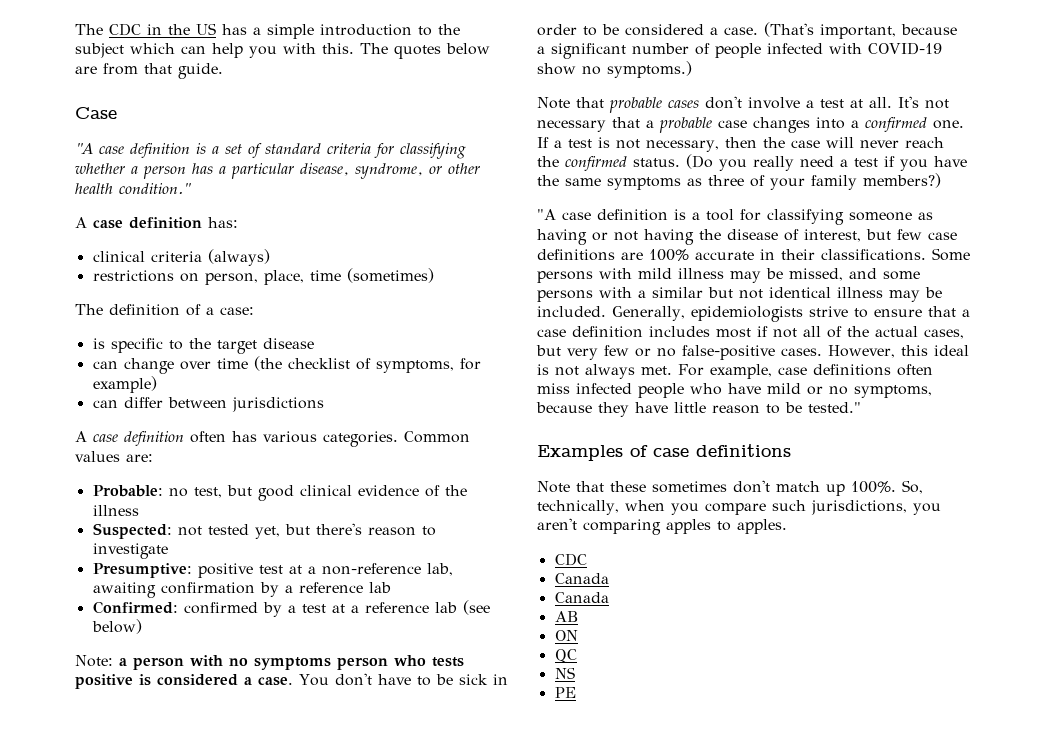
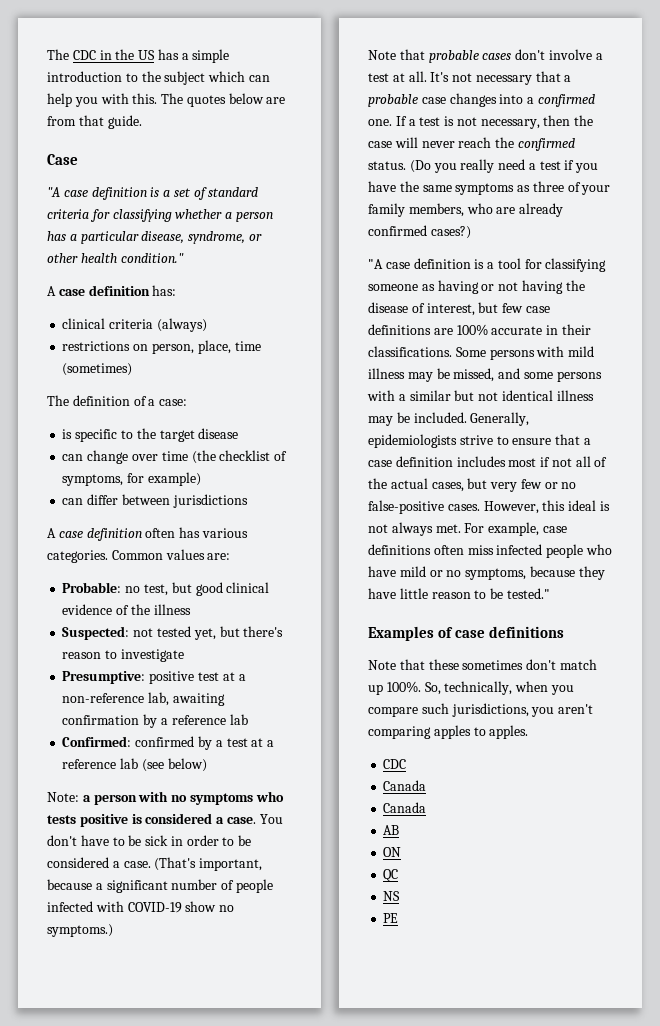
[337,657,388,670] person -> (253, 799) none
[863,173,941,188] members?) -> [408,203,564,217] [368,225,471,239] members, who are already confirmed cases?)

